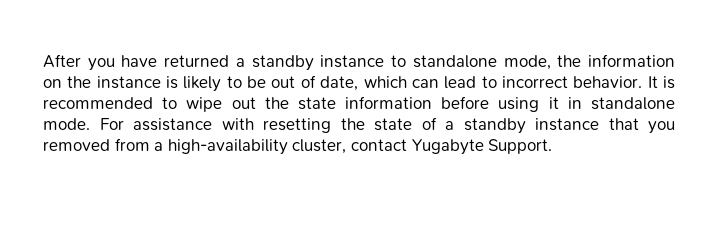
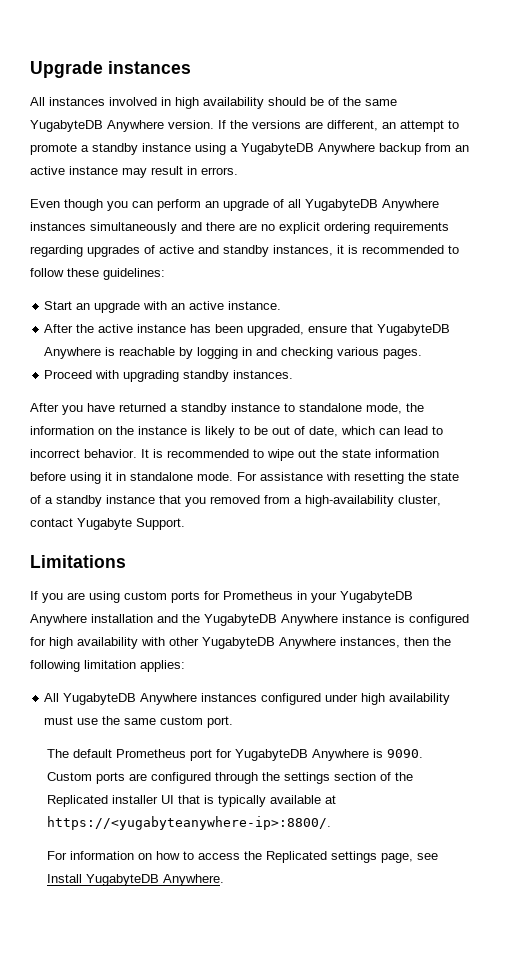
(43, 61) none -> [30,61,191,78] [30,97,397,109] [30,120,459,132] [30,143,469,155] [30,166,238,178] [30,199,439,211] [30,222,449,234] [30,245,459,257] [30,268,165,280] [44,301,282,313] [44,324,451,336] [44,347,423,359] [44,370,294,382] Upgrade instances // All instances involved in high availability should be of the same YugabyteDB Anywhere version. If the versions are different, an attempt to promote a standby instance using a YugabyteDB Anywhere backup from an active instance may result in errors. // Even though you can perform an upgrade of all YugabyteDB Anywhere instances simultaneously and there are no explicit ordering requirements regarding upgrades of active and standby instances, it is recommended to follow these guidelines: // Start an upgrade with an active instance. // After the active instance has been upgraded, ensure that YugabyteDB Anywhere is reachable by logging in and checking various pages. // Proceed with upgrading standby instances. //
(553, 146) none -> [30,555,126,568] [30,591,413,603] [30,614,469,626] [30,637,451,649] [30,660,185,672] [44,693,451,705] [44,716,234,728] [47,749,424,761] [47,772,414,784] [47,795,337,807] [47,816,332,830] [47,851,439,863] [47,874,225,886] // Limitations // If you are using custom ports for Prometheus in your YugabyteDB Anywhere installation and the YugabyteDB Anywhere instance is configured for high availability with other YugabyteDB Anywhere instances, then the following limitation applies: // All YugabyteDB Anywhere instances configured under high availability must use the same custom port. // The default Prometheus port for YugabyteDB Anywhere is 9090. Custom ports are configured through the settings section of the Replicated installer UI that is typically available at https://<yugabyteanywhere-ip>:8800/. // For information on how to access the Replicated settings page, see Install YugabyteDB Anywhere.

